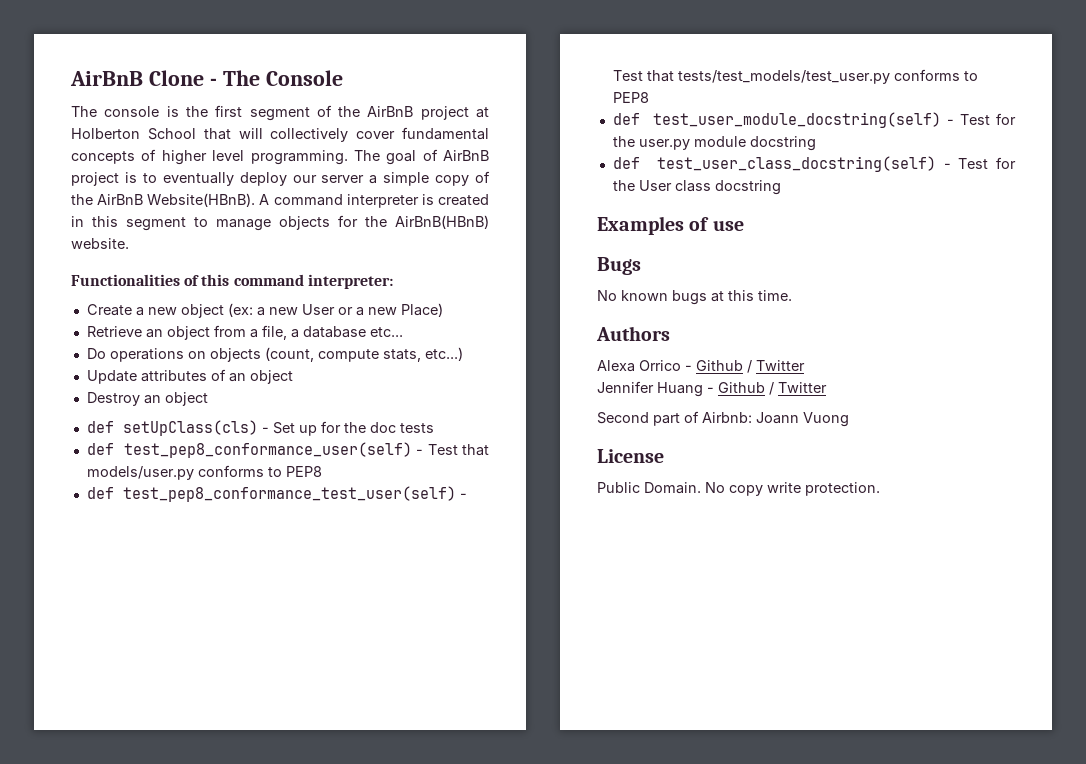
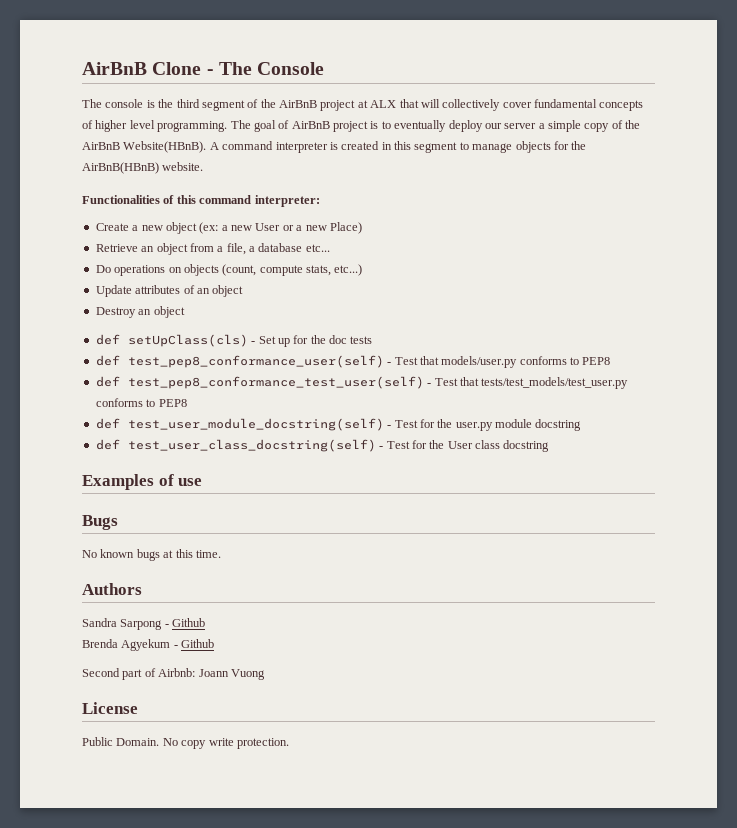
[215,105,243,117] first -> [176,99,200,108] third
[71,128,196,140] Holberton School -> [370,100,397,108] ALX
[597,360,805,373] [597,381,827,397] Alexa Orrico - Github / Twitter // Jennifer Huang - Github / Twitter -> [82,618,206,630] [82,639,215,651] Sandra Sarpong - Github // Brenda Agyekum - Github

